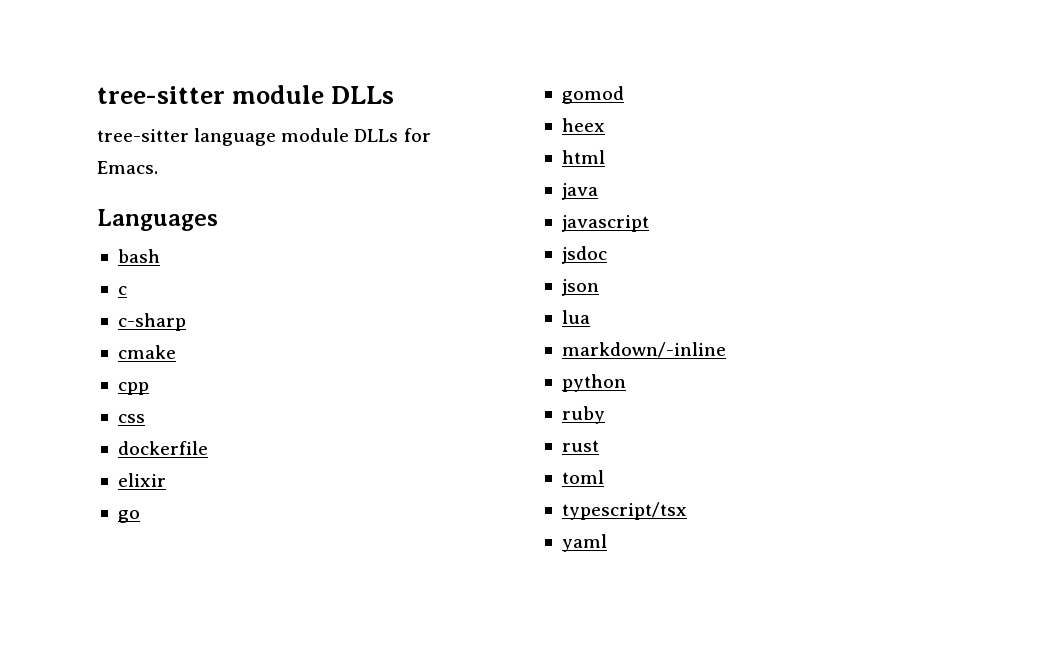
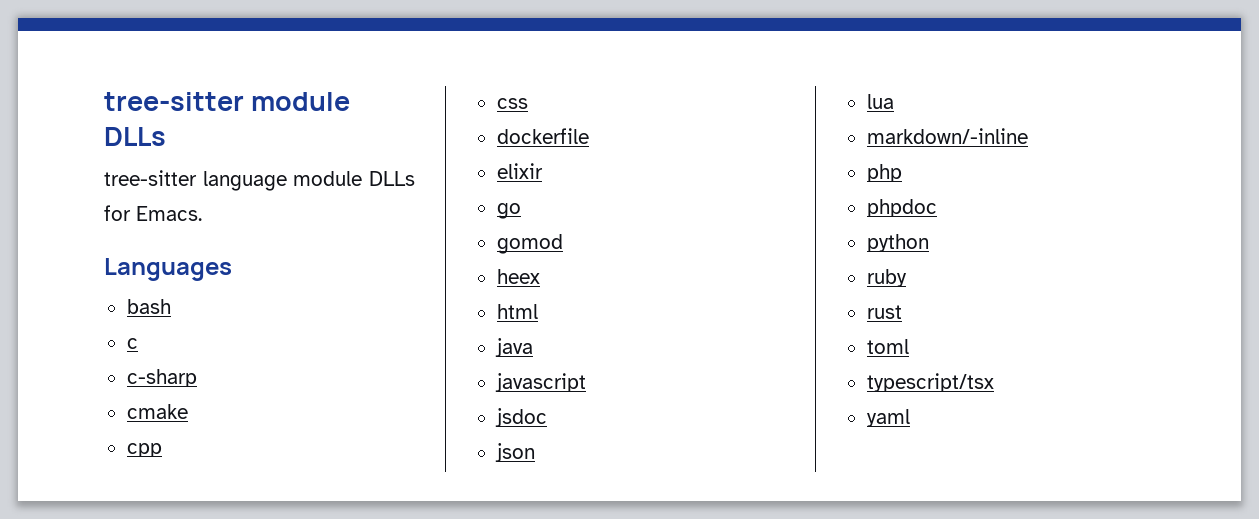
(726, 350) none -> [866,164,902,182] [866,199,937,217] // php // phpdoc

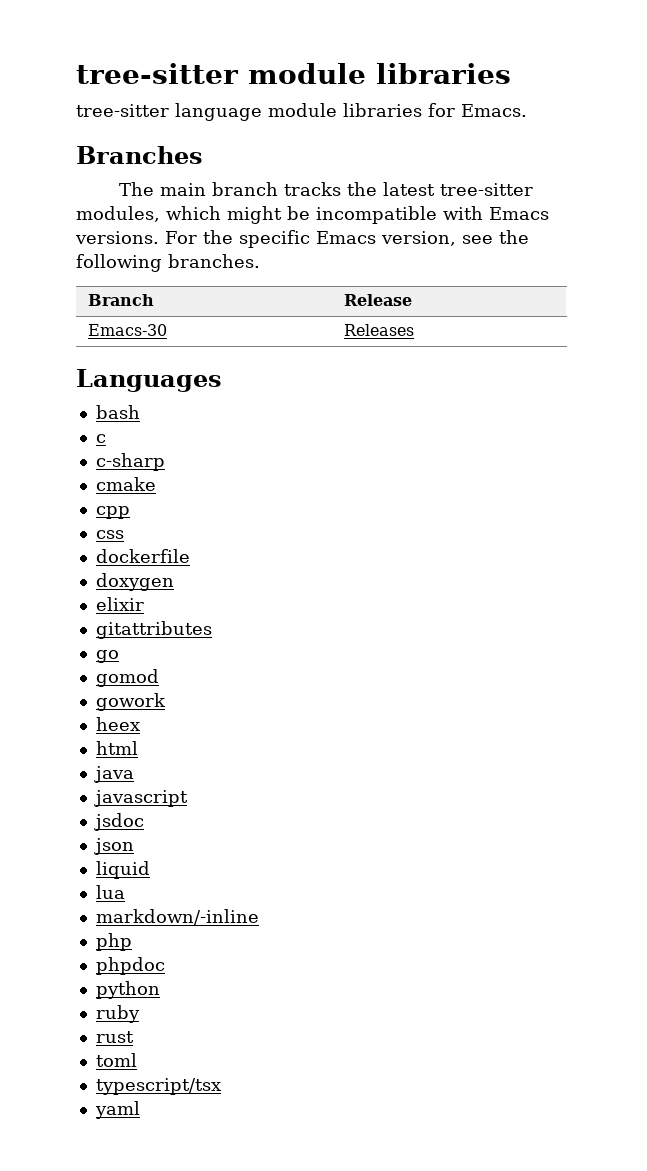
[104,127,166,146] DLLs -> [376,63,511,84] libraries
[369,171,416,186] DLLs -> [343,103,422,117] libraries
(202, 213) none -> [76,146,203,164] [118,182,533,196] [76,206,549,224] [75,230,529,248] [76,254,260,272] [88,294,155,306] [344,294,413,306] [88,324,168,336] [344,324,415,336] // Branches // The main branch tracks the latest tree-sitter modules, which might be incompatible with Emacs versions. For the specific Emacs version, see the following branches. // Branch | Release // Emacs-30 | Releases
(589, 136) none -> [95,573,174,591] // doxygen
(543, 171) none -> [95,621,212,639] // gitattributes
(563, 244) none -> [95,693,166,711] // gowork
(535, 452) none -> [95,861,150,879] // liquid

